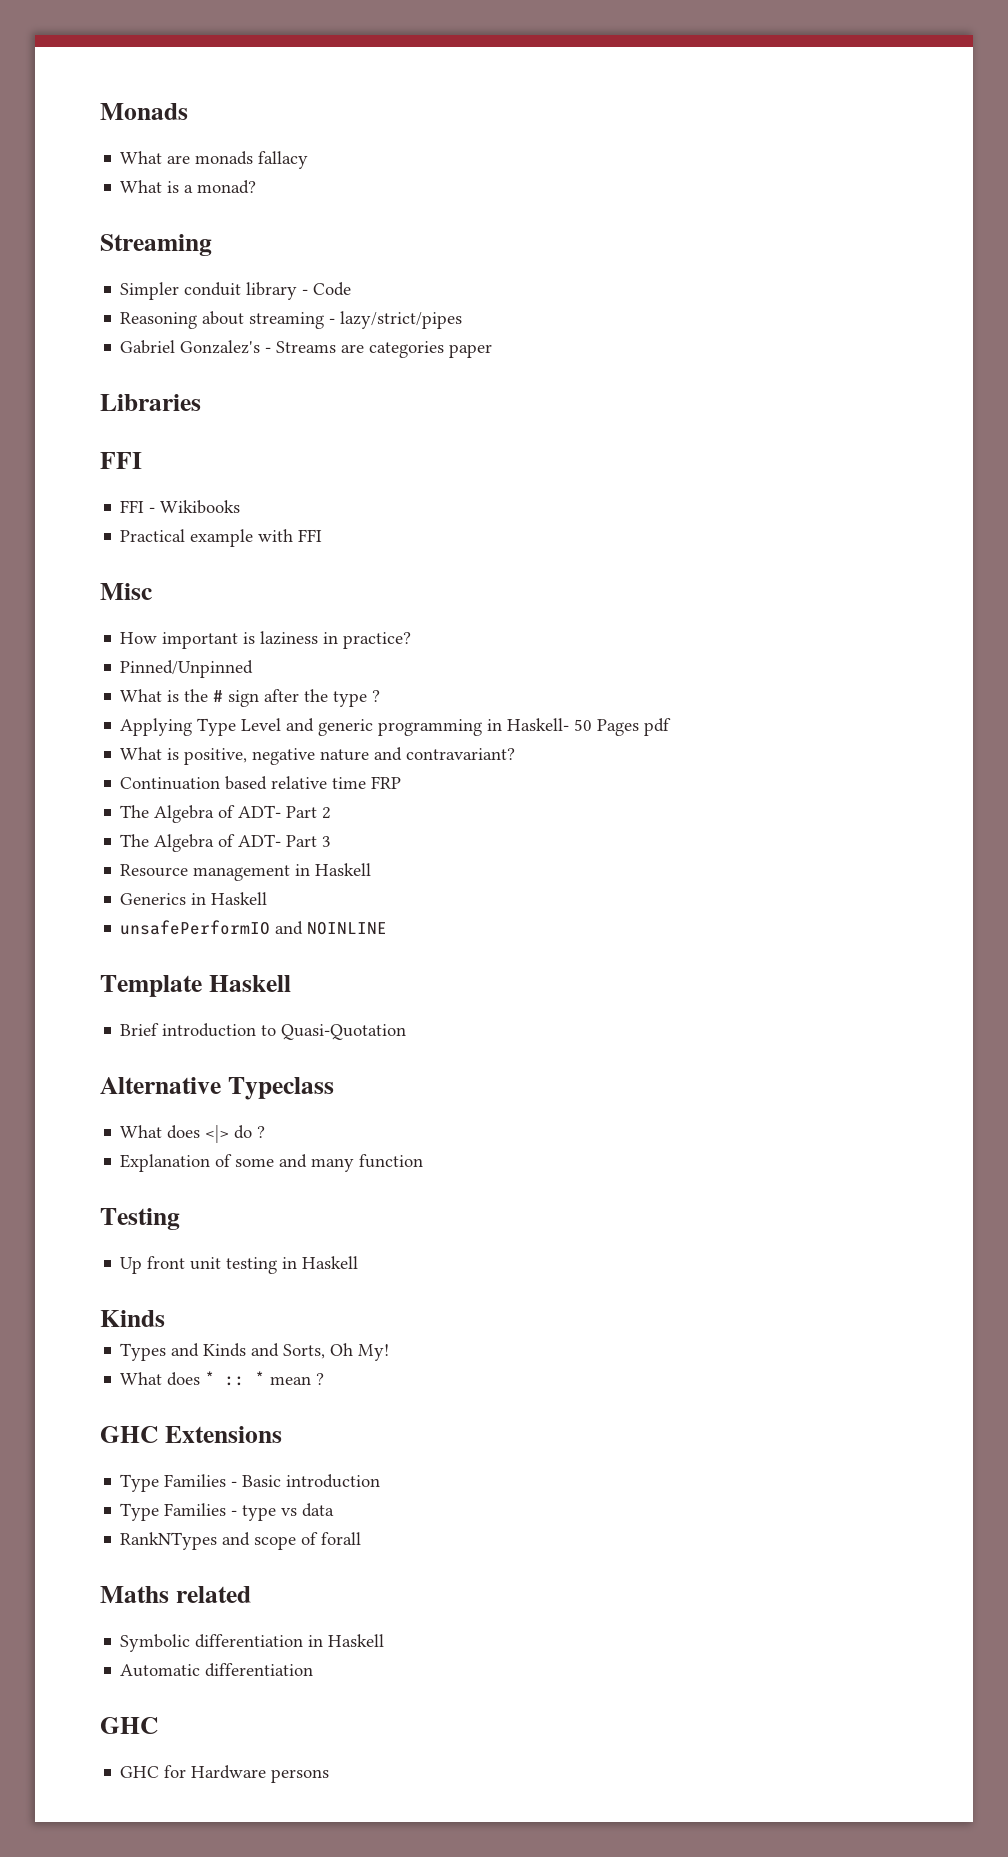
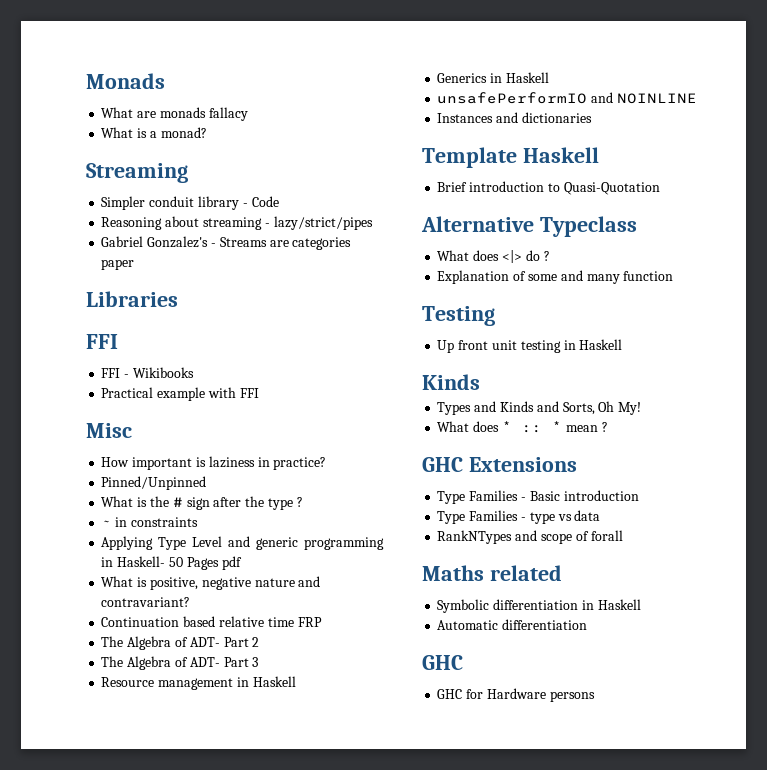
(381, 696) none -> [101,517,198,527] // ~ in constraints
(388, 928) none -> [437,112,592,123] // Instances and dictionaries

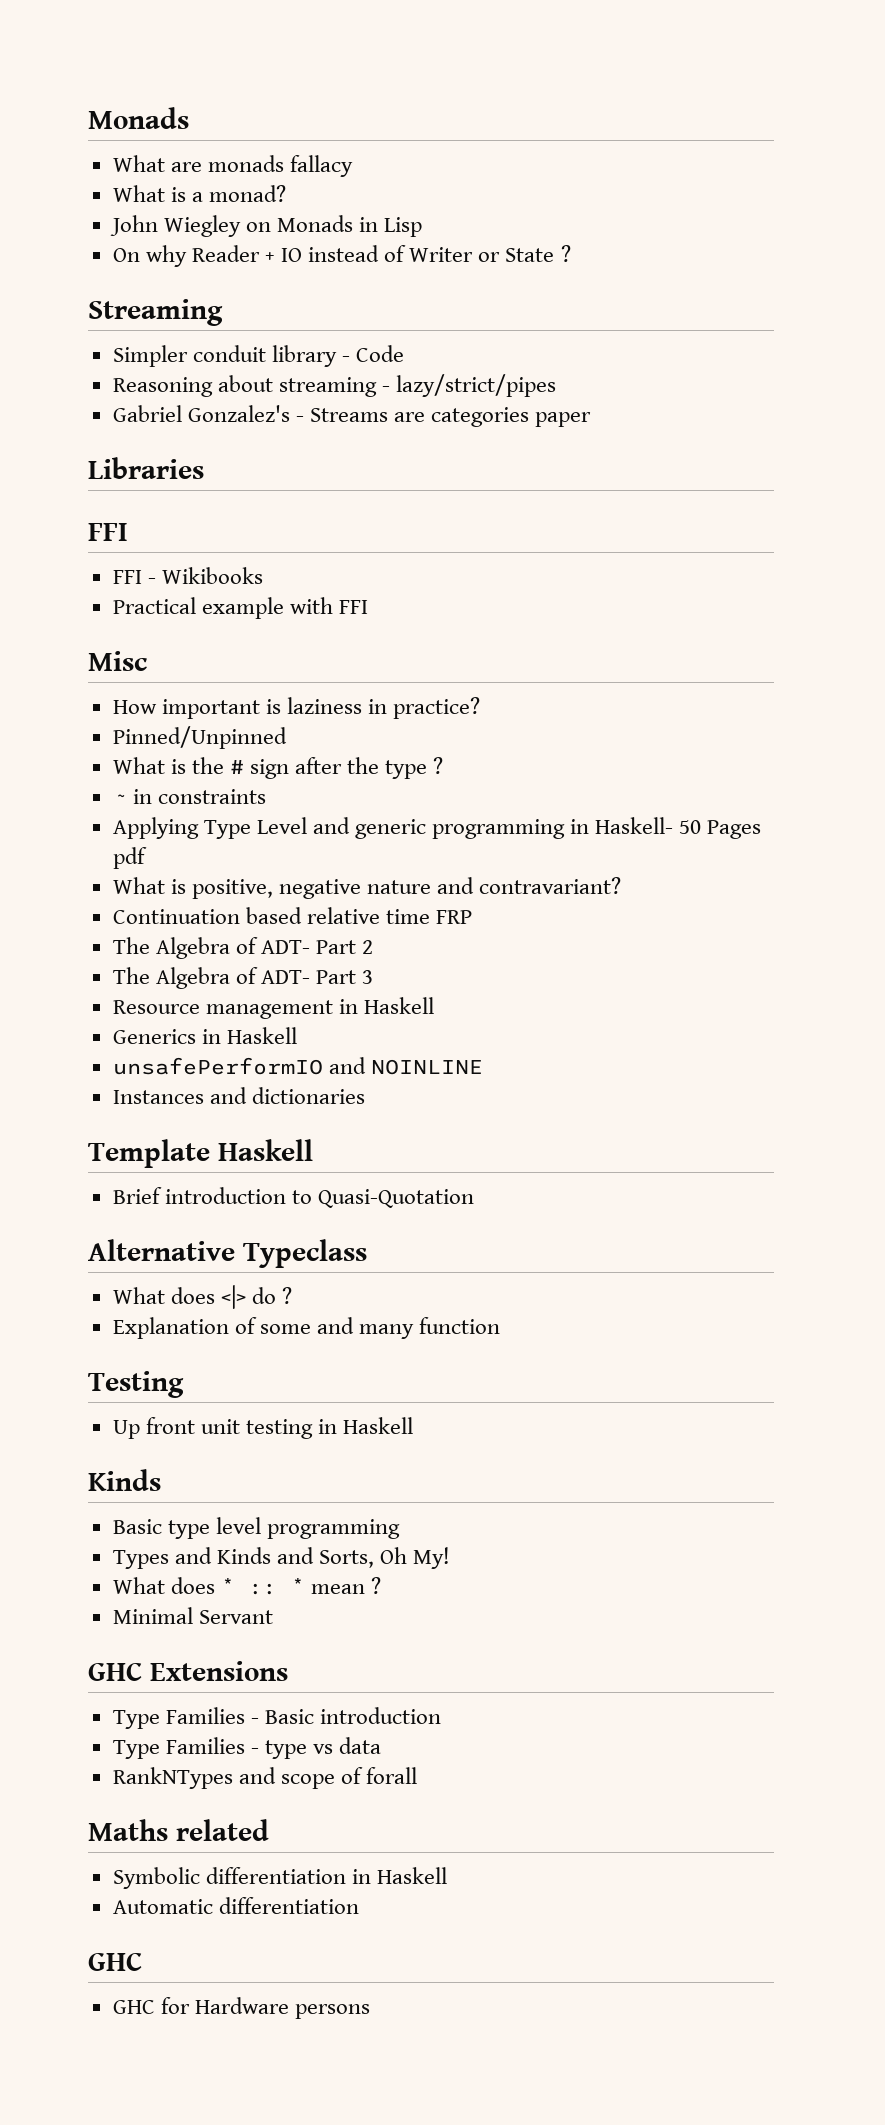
(207, 132) none -> [109,215,423,237] [112,245,571,267] // John Wiegley on Monads in Lisp // On why Reader + IO instead of Writer or State ?
(480, 382) none -> [112,1517,400,1539] // Basic type level programming
(608, 427) none -> [112,1607,273,1624] // Minimal Servant

